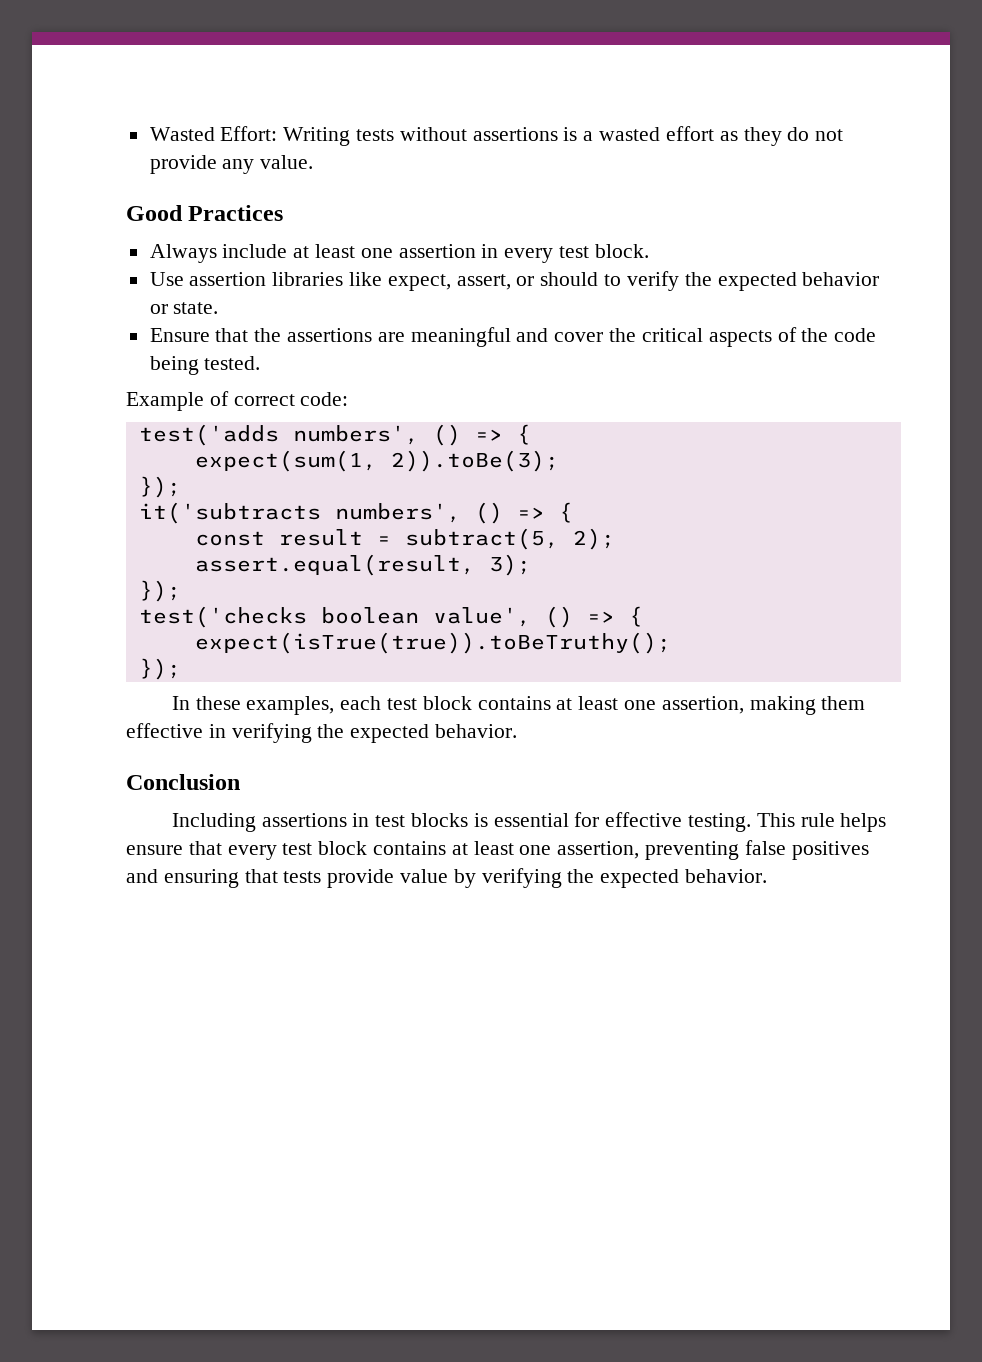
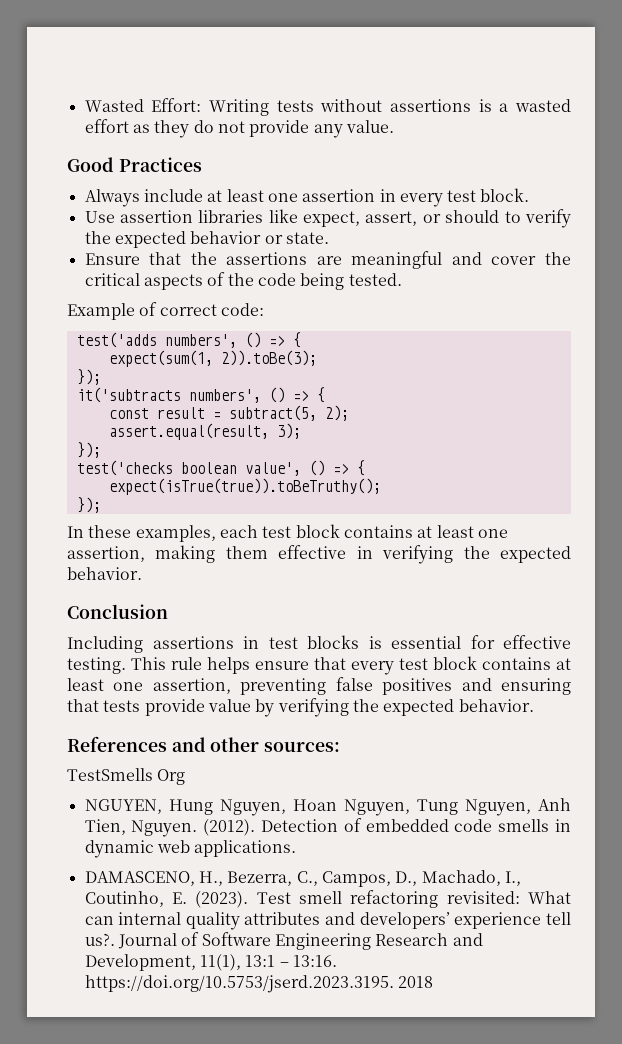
(768, 876) none -> [67,736,341,752] [67,768,186,785] [84,798,571,816] [84,818,571,837] [84,840,297,858] [84,870,521,887] [84,890,571,908] [84,912,571,930] [84,932,483,950] [84,954,337,971] [84,975,433,993] // References and other sources: // TestSmells Org // NGUYEN, Hung Nguyen, Hoan Nguyen, Tung Nguyen, Anh Tien, Nguyen. (2012). Detection of embedded code smells in dynamic web applications. // DAMASCENO, H., Bezerra, C., Campos, D., Machado, I., Coutinho, E. (2023). Test smell refactoring revisited: What can internal quality attributes and developers’ experience tell us?. Journal of Software Engineering Research and Development, 11(1), 13:1 – 13:16. https://doi.org/10.5753/jserd.2023.3195. 2018

